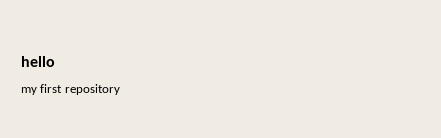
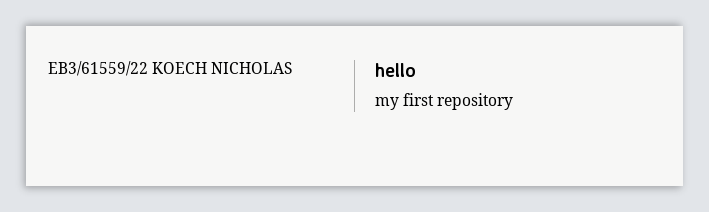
(21, 61) none -> [48,61,293,76] EB3/61559/22 KOECH NICHOLAS //

